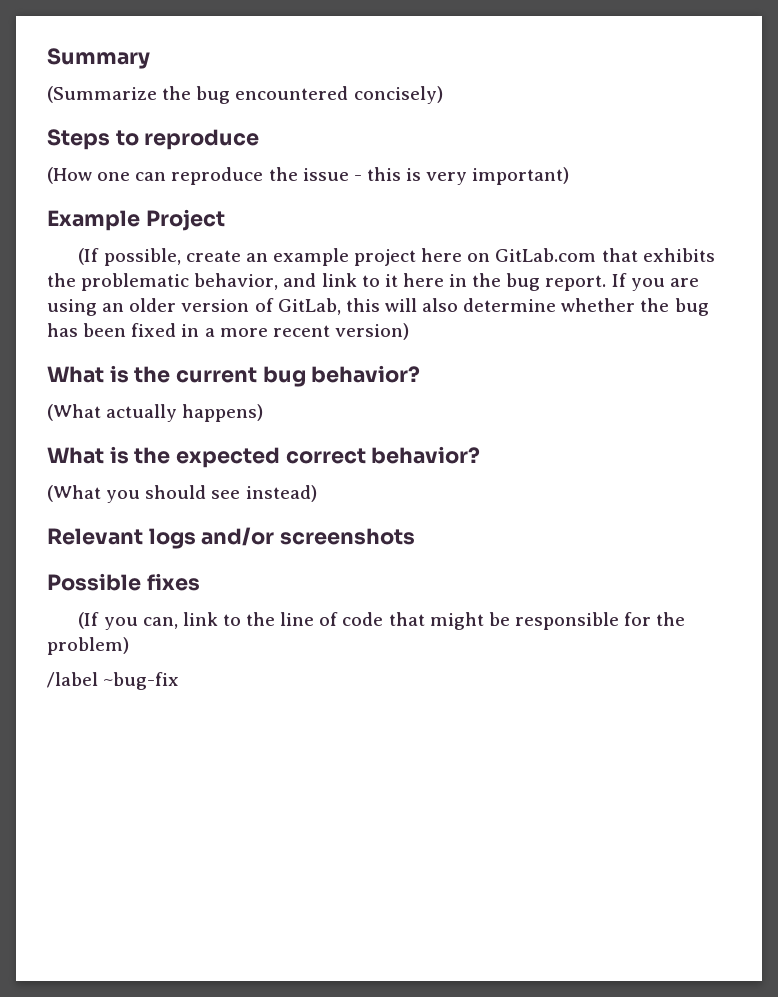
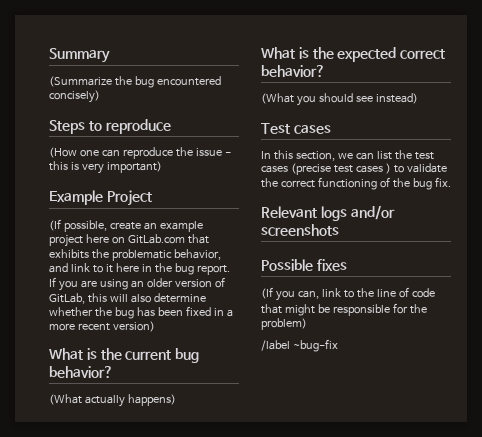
(317, 493) none -> [261,123,331,134] [261,150,434,161] [261,163,447,175] [261,177,451,190] // Test cases // In this section, we can list the test cases (precise test cases ) to validate the correct functioning of the bug fix.

